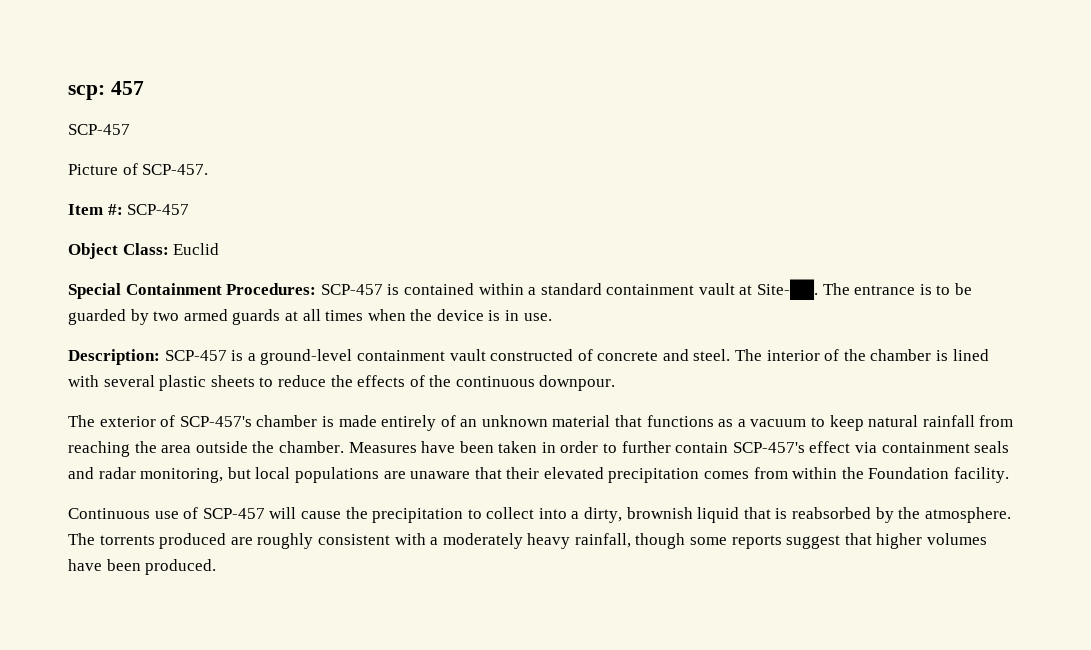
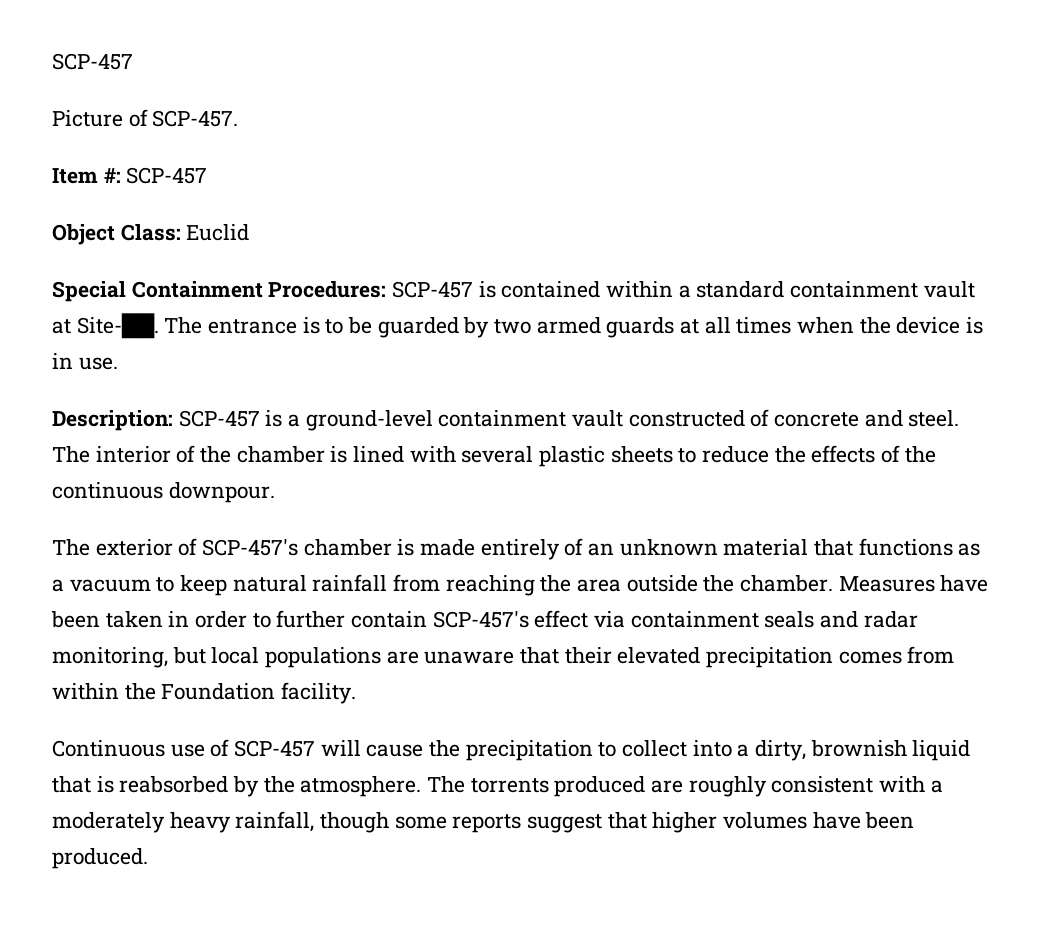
[68,81,144,100] scp: 457 // -> (52, 61) none

